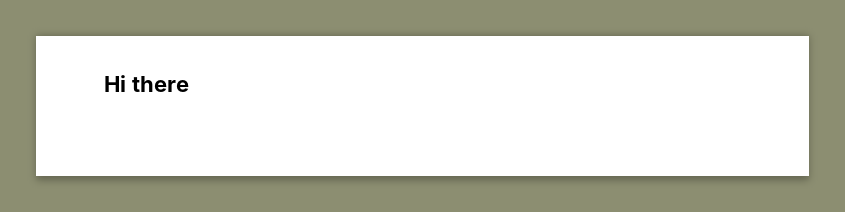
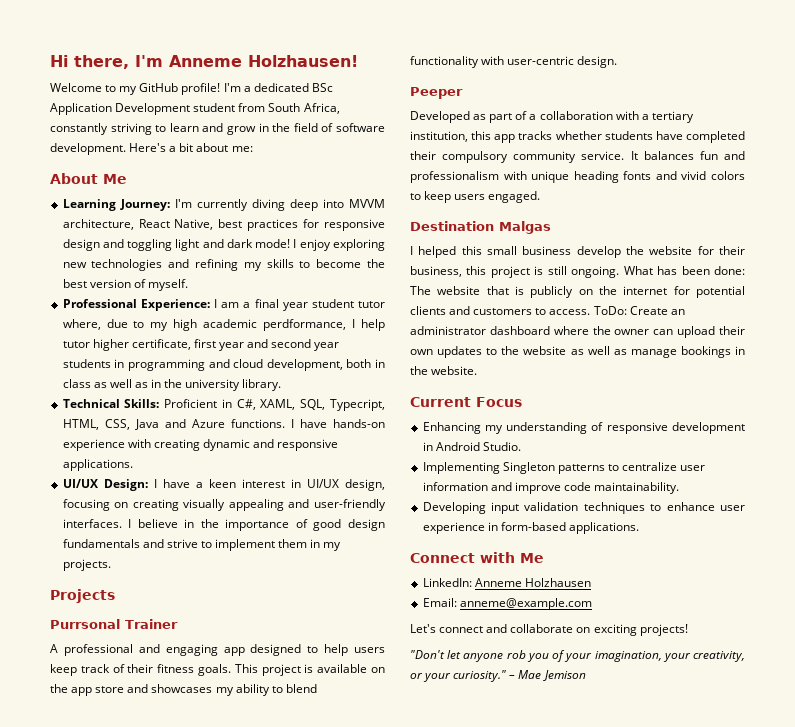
[131,76,189,92] there -> [74,55,358,69] [50,83,333,95] [50,103,340,115] [50,123,385,135] [50,143,253,155] [50,173,127,184] [62,199,386,211] [62,219,385,231] [62,239,386,251] [62,259,385,271] [62,279,188,291] [62,299,385,311] [62,319,385,331] [62,339,340,351] [62,359,385,371] [62,379,282,391] [62,399,385,411] [62,419,385,430] [62,439,339,451] [62,459,133,471] [62,479,386,491] [62,499,387,511] [62,519,385,531] [62,539,342,551] [62,559,111,571] [50,589,115,603] [50,619,178,629] [50,644,385,656] [50,664,386,676] [50,684,317,696] [410,56,618,68] [410,87,463,99] [410,111,694,123] [410,131,745,143] [410,151,745,163] [410,171,745,183] [410,191,541,203] [410,221,551,234] [410,246,745,258] [410,266,745,278] [410,286,745,298] [410,306,685,315] [410,326,745,338] [410,346,745,358] [410,366,478,375] [410,397,522,407] [422,422,745,434] [422,442,521,451] [422,462,706,474] [422,482,680,494] [422,502,745,514] [422,522,639,534] [410,552,544,563] [422,578,591,587] [422,598,592,610] [410,624,688,636] [410,650,745,662] [410,670,586,682] there, I'm Anneme Holzhausen! // Welcome to my GitHub profile! I'm a dedicated BSc Application Development student from South Africa, constantly striving to learn and grow in the field of software development. Here's a bit about me: // About Me // Learning Journey: I'm currently diving deep into MVVM architecture, React Native, best practices for responsive design and toggling light and dark mode! I enjoy exploring new technologies and refining my skills to become the best version of myself. // Professional Experience: I am a final year student tutor where, due to my high academic perdformance, I help tutor higher certificate, first year and second year students in programming and cloud development, both in class as well as in the university library. // Technical Skills: Proficient in C#, XAML, SQL, Typecript, HTML, CSS, Java and Azure functions. I have hands-on experience with creating dynamic and responsive applications. // UI/UX Design: I have a keen interest in UI/UX design, focusing on creating visually appealing and user-friendly interfaces. I believe in the importance of good design fundamentals and strive to implement them in my projects. // Projects // Purrsonal Trainer // A professional and engaging app designed to help users keep track of their fitness goals. This project is available on the app store and showcases my ability to blend functionality with user-centric design. // Peeper // Developed as part of a collaboration with a tertiary institution, this app tracks whether students have completed their compulsory community service. It balances fun and professionalism with unique heading fonts and vivid colors to keep users engaged. // Destination Malgas // I helped this small business develop the website for their business, this project is still ongoing. What has been done: The website that is publicly on the internet for potential clients and customers to access. ToDo: Create an administrator dashboard where the owner can upload their own updates to the website as well as manage bookings in the website. // Current Focus // Enhancing my understanding of responsive development in Android Studio. // Implementing Singleton patterns to centralize user information and improve code maintainability. // Developing input validation techniques to enhance user experience in form-based applications. // Connect with Me // LinkedIn: Anneme Holzhausen // Email: anneme@example.com // Let's connect and collaborate on exciting projects! // "Don't let anyone rob you of your imagination, your creativity, or your curiosity." – Mae Jemison

